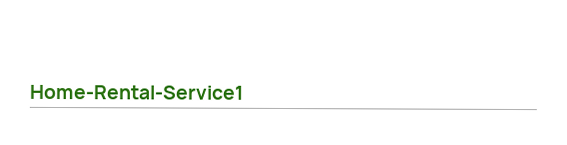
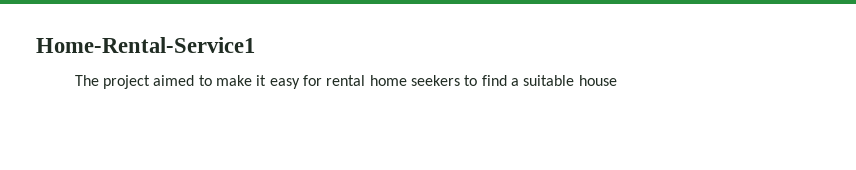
(244, 92) none -> [74,75,617,89] // The project aimed to make it easy for rental home seekers to find a suitable house

